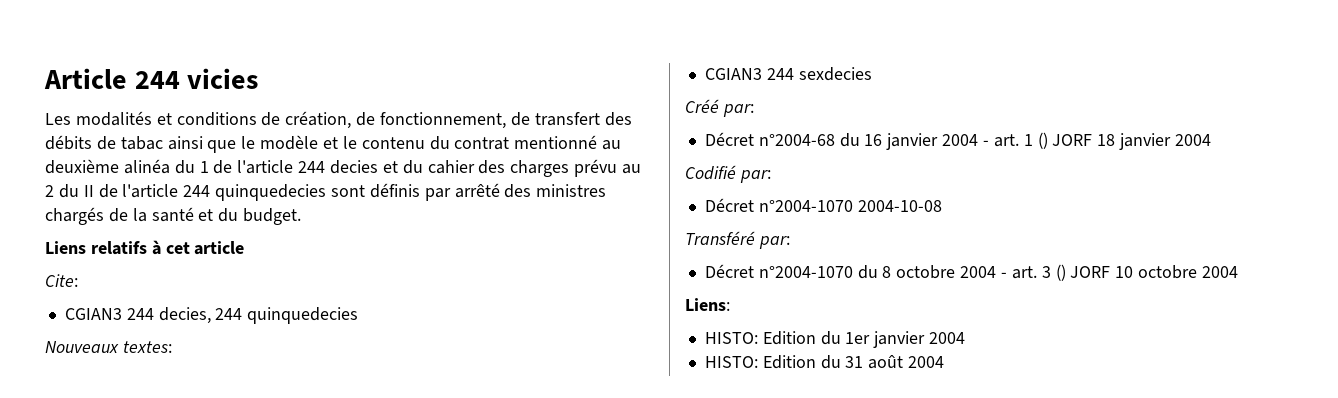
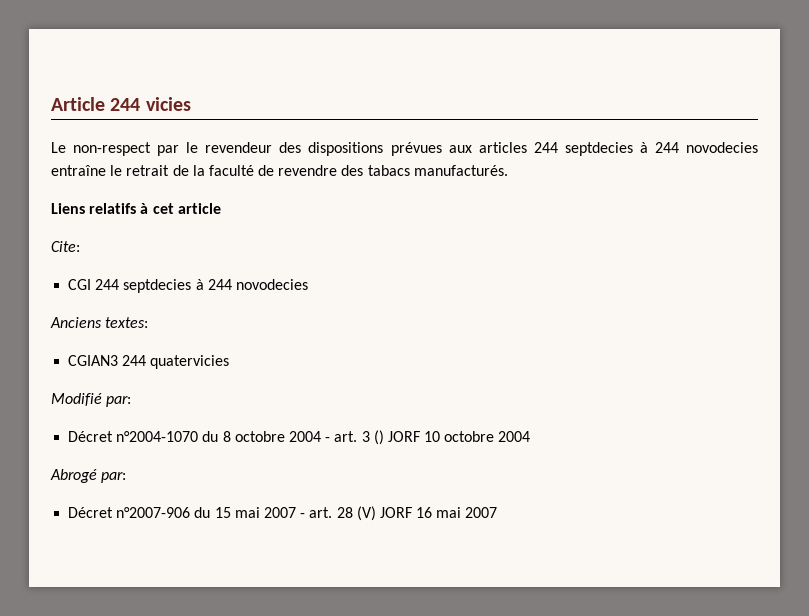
[45,111,632,129] [45,135,622,153] [45,159,642,177] [45,183,607,201] [45,207,302,225] Les modalités et conditions de création, de fonctionnement, de transfert des débits de tabac ainsi que le modèle et le contenu du contrat mentionné au deuxième alinéa du 1 de l'article 244 decies et du cahier des charges prévu au 2 du II de l'article 244 quinquedecies sont définis par arrêté des ministres chargés de la santé et du budget. -> [51,142,758,156] [51,165,508,176] Le non-respect par le revendeur des dispositions prévues aux articles 244 septdecies à 244 novodecies entraîne le retrait de la faculté de revendre des tabacs manufacturés.
[64,307,359,324] [45,341,172,353] [704,67,872,81] [685,99,754,117] [704,132,1211,150] [685,165,771,183] [704,198,942,212] [685,231,755,245] CGIAN3 244 decies, 244 quinquedecies // Nouveaux textes: // CGIAN3 244 sexdecies // Créé par: // Décret n°2004-68 du 16 janvier 2004 - art. 1 () JORF 18 janvier 2004 // Codifié par: // Décret n°2004-1070 2004-10-08 // Transféré -> [68,279,308,293] [50,317,149,328] [68,355,230,369] [51,393,102,406] CGI 244 septdecies à 244 novodecies // Anciens textes: // CGIAN3 244 quatervicies // Modifié
[685,298,730,311] [704,331,966,348] [704,355,945,369] Liens: // HISTO: Edition du 1er janvier 2004 // HISTO: Edition du 31 août 2004 -> [50,469,127,483] [68,506,498,521] Abrogé par: // Décret n°2007-906 du 15 mai 2007 - art. 28 (V) JORF 16 mai 2007

